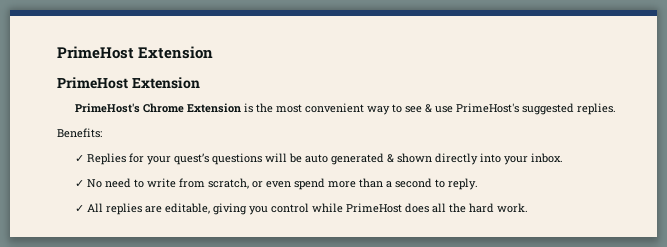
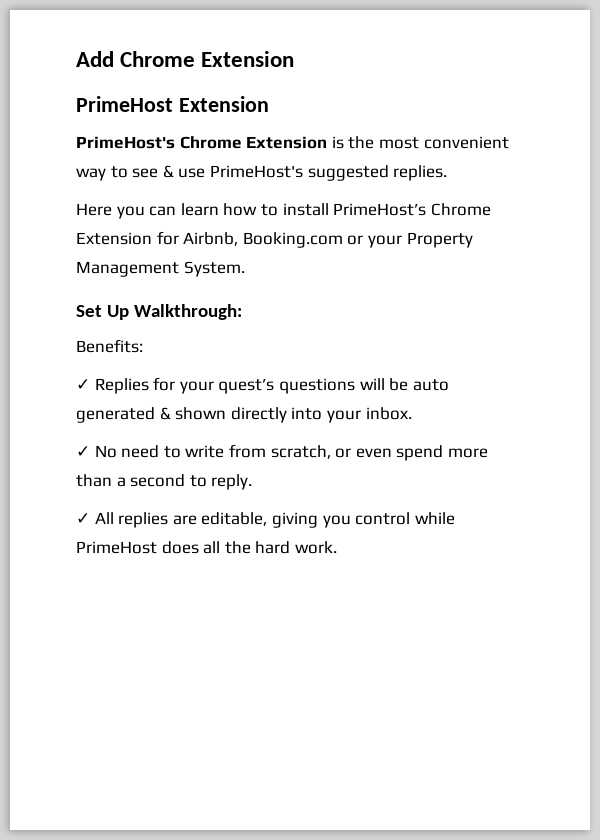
[57,46,134,59] PrimeHost -> [76,51,196,67] Add Chrome
(617, 109) none -> [76,203,491,219] [76,231,473,248] [76,261,245,277] [76,304,242,320] // Here you can learn how to install PrimeHost’s Chrome Extension for Airbnb, Booking.com or your Property Management System. // Set Up Walkthrough:

